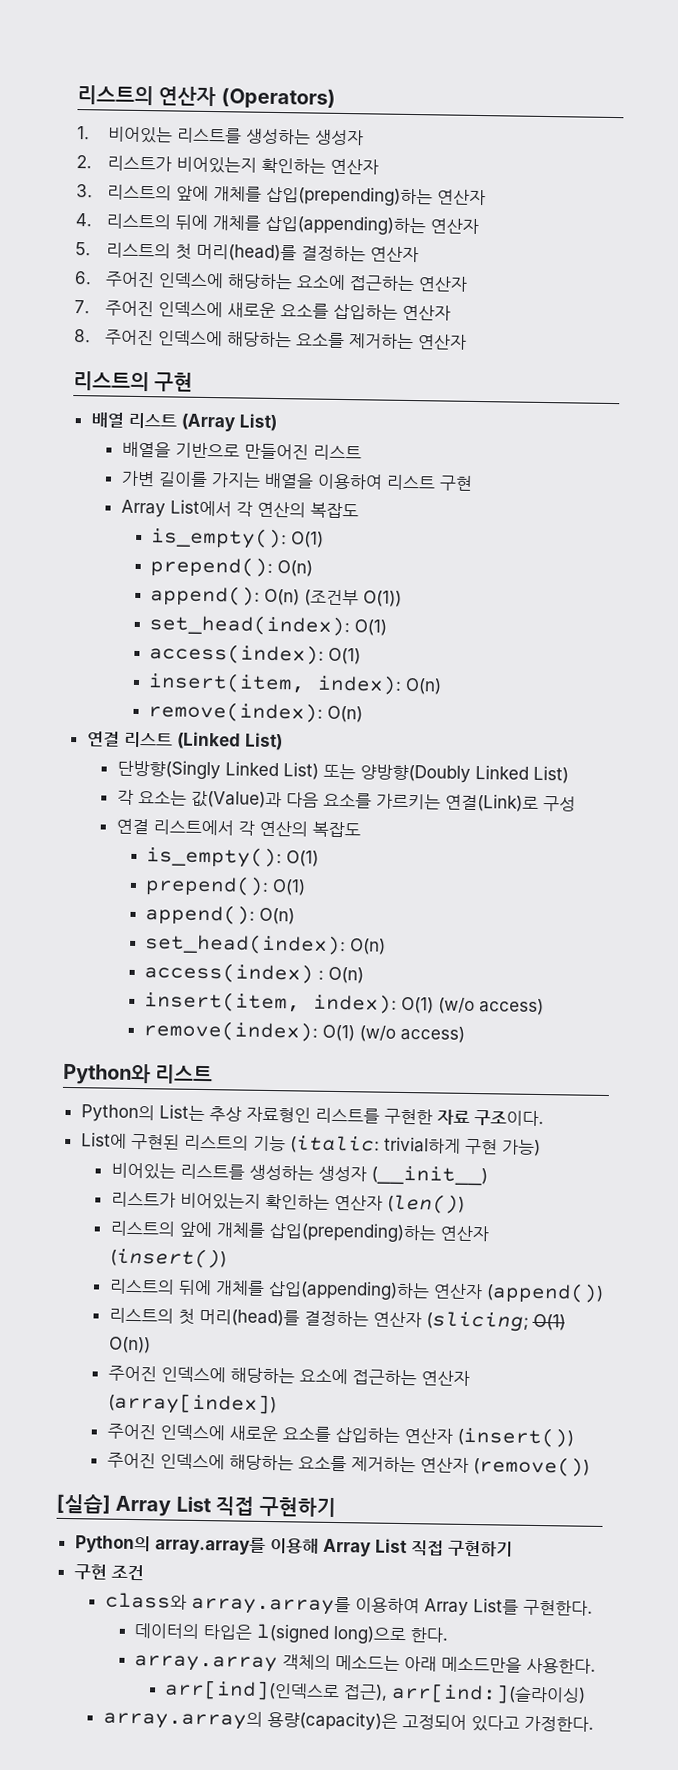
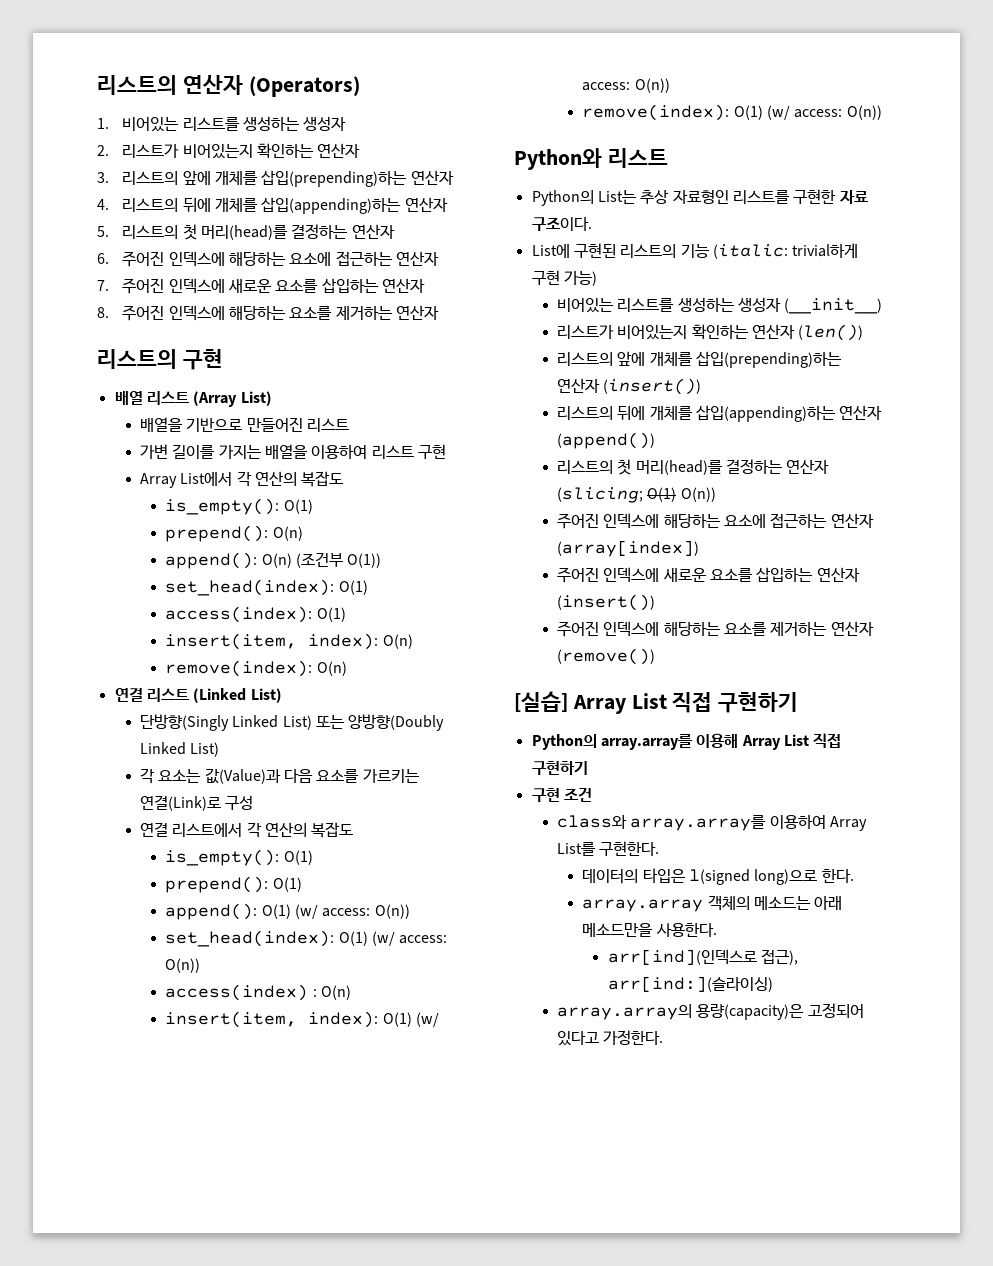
[259,907,296,925] [144,933,387,957] O(n) // set_head(index): O(n) -> [261,904,410,919] [165,930,448,947] [165,958,201,973] O(1) (w/ access: O(n)) // set_head(index): O(1) (w/ access: O(n))
[438,997,545,1016] (w/o access) -> [415,1012,439,1027] [582,78,670,93] (w/ access: O(n))
[359,1025,466,1043] (w/o access) -> [766,105,882,120] (w/ access: O(n))

